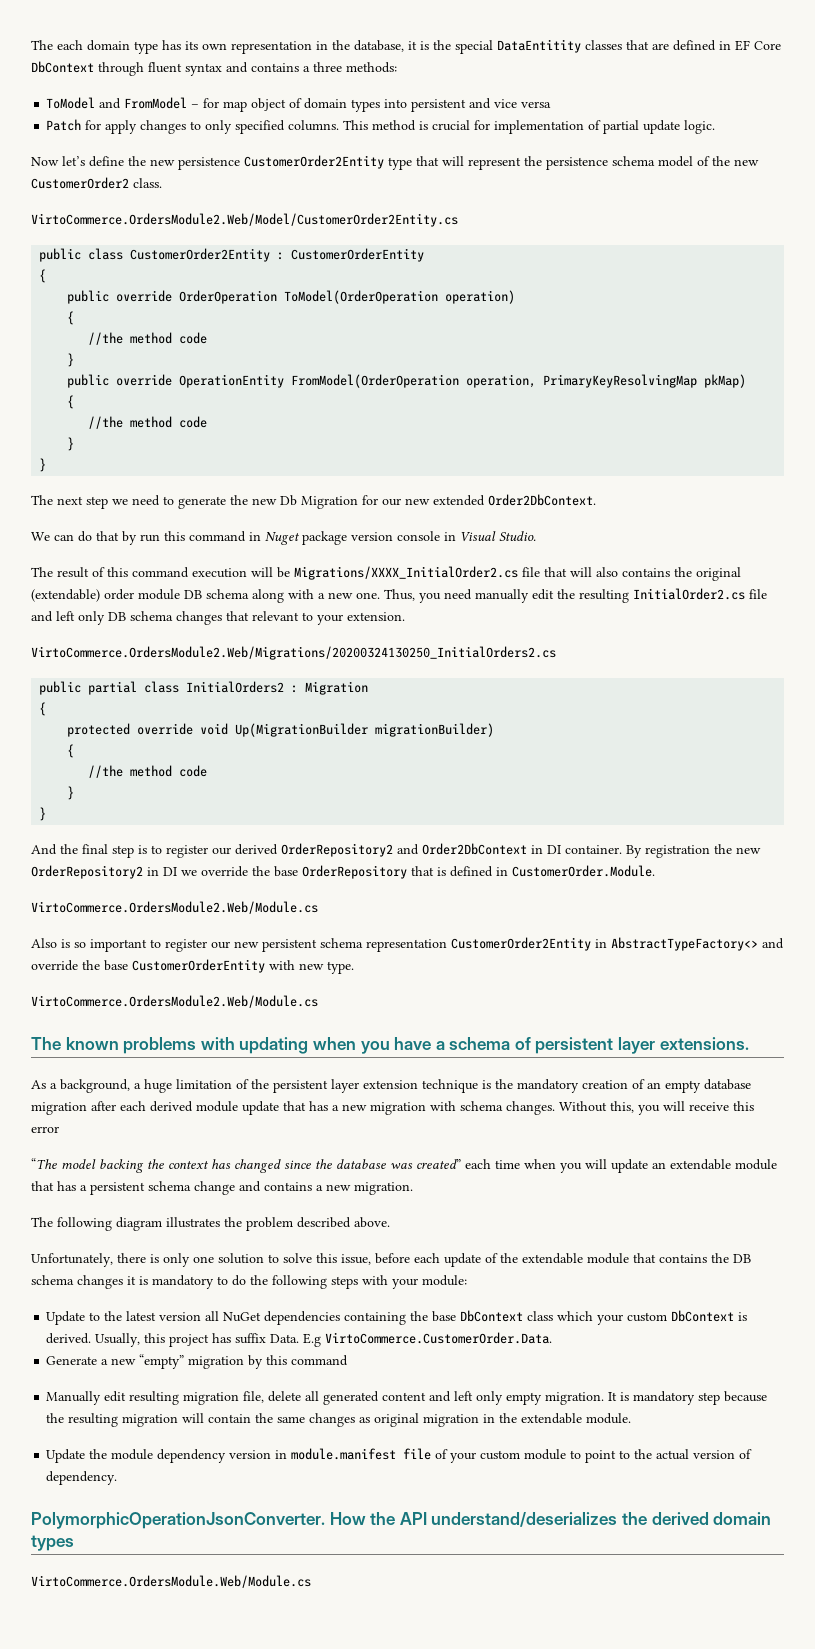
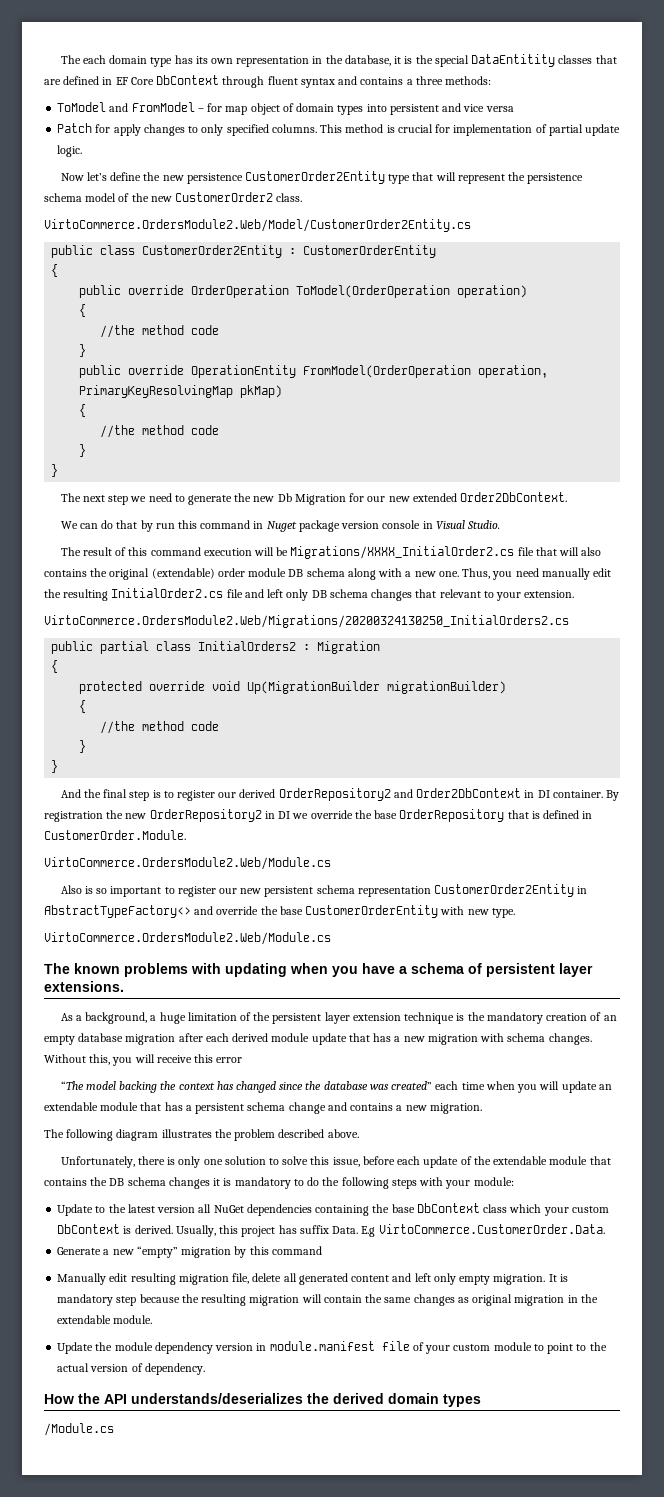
[31,1512,325,1529] PolymorphicOperationJsonConverter. -> (205, 1369) none
[431,1512,618,1527] understand/deserializes -> [131,1393,303,1404] understands/deserializes
[31,1575,311,1588] VirtoCommerce.OrdersModule.Web/Module.cs -> [44,1423,114,1436] /Module.cs

